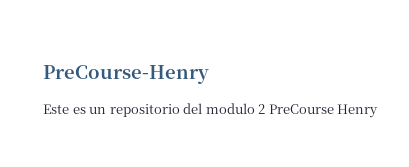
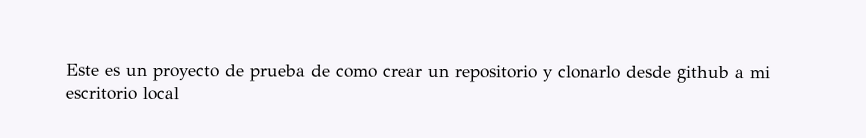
[43,65,209,84] PreCourse-Henry // -> (65, 69) none
[109,103,379,118] repositorio del modulo 2 PreCourse Henry -> [152,64,771,84] [65,86,179,101] proyecto de prueba de como crear un repositorio y clonarlo desde github a mi escritorio local

